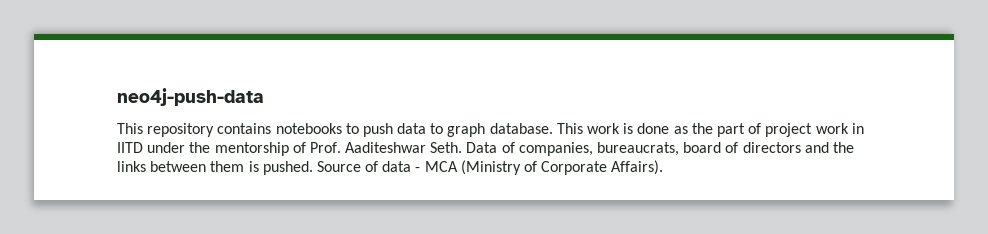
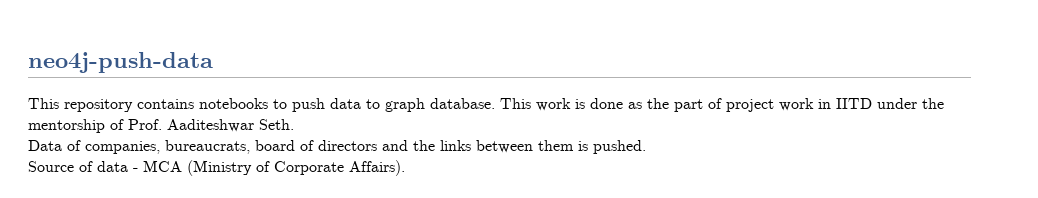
(463, 147) none -> (294, 124) //
(313, 168) none -> (646, 147) //

